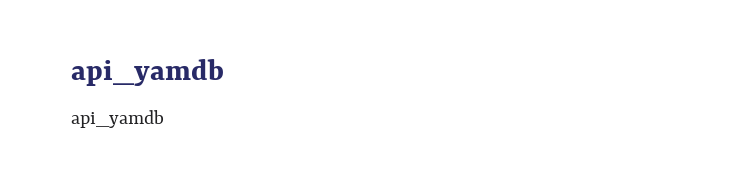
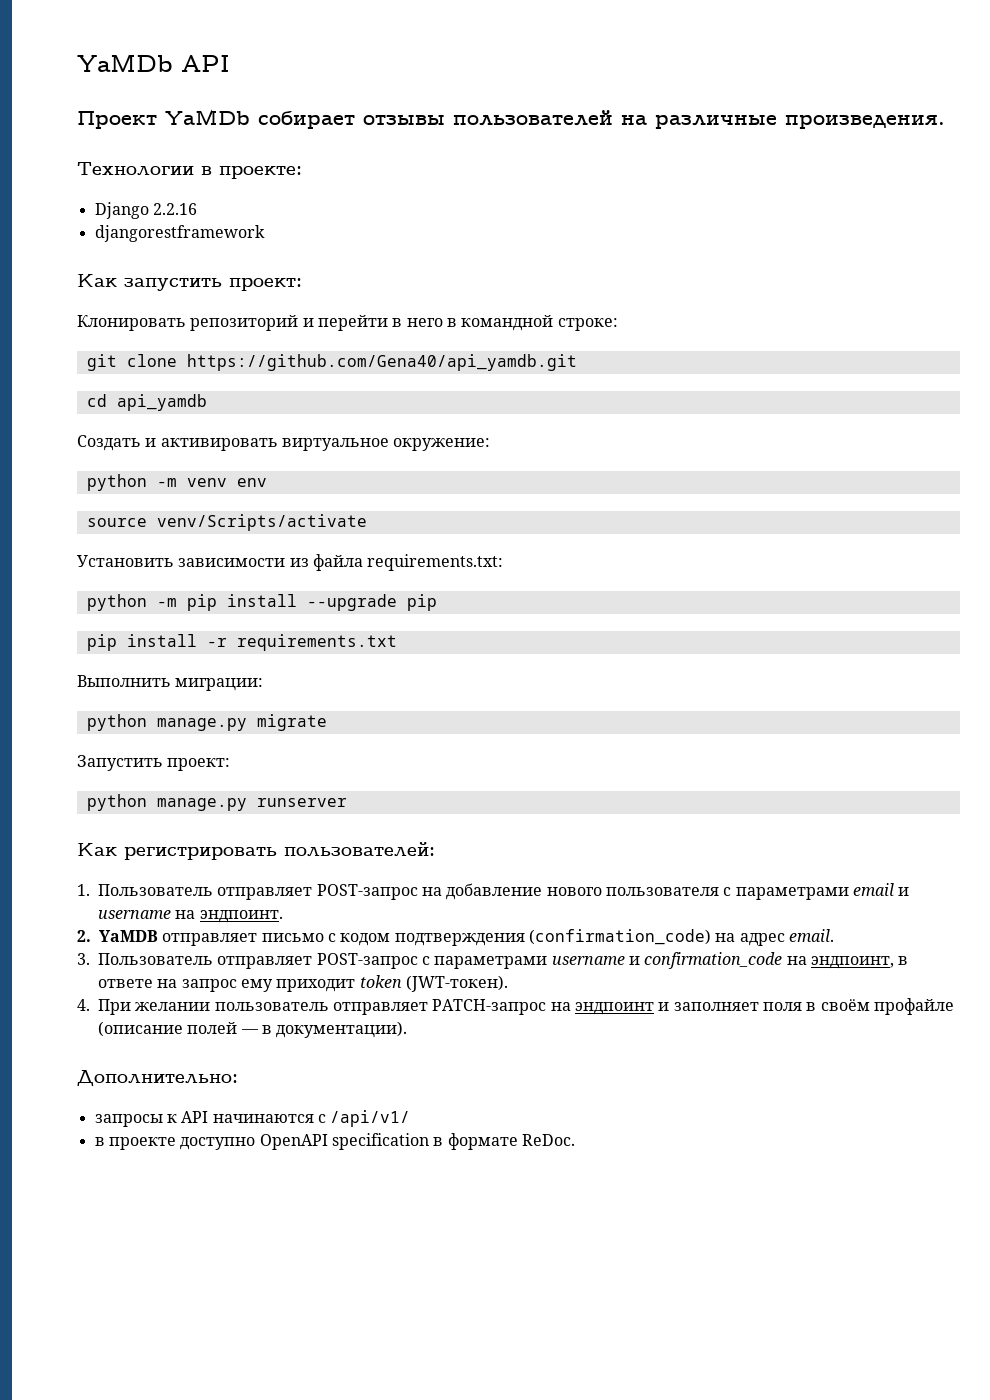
[71,59,224,86] [71,110,164,128] api_yamdb // api_yamdb -> [77,54,230,72] [77,109,945,129] [77,162,302,179] [94,202,197,219] [94,225,265,242] [77,274,302,291] [77,315,618,331] [86,354,577,371] [86,394,207,411] [77,435,491,451] [86,474,267,491] [86,514,367,531] [77,554,504,571] [86,594,437,611] [86,634,397,651] [77,675,264,691] [86,714,327,731] [77,755,231,771] [86,794,347,811] [77,842,435,860] [77,883,910,900] [98,910,283,923] [77,929,834,946] [77,952,909,969] [98,975,508,992] [77,998,954,1015] [98,1021,408,1038] [77,1070,238,1086] [94,1110,411,1127] [94,1133,575,1150] YaMDb API // Проект YaMDb собирает отзывы пользователей на различные произведения. // Технологии в проекте: // Django 2.2.16 // djangorestframework // Как запустить проект: // Клонировать репозиторий и перейти в него в командной строке: // git clone https://github.com/Gena40/api_yamdb.git // cd api_yamdb // Cоздать и активировать виртуальное окружение: // python -m venv env // source venv/Scripts/activate // Установить зависимости из файла requirements.txt: // python -m pip install --upgrade pip // pip install -r requirements.txt // Выполнить миграции: // python manage.py migrate // Запустить проект: // python manage.py runserver // Как регистрировать пользователей: // 1. Пользователь отправляет POST-запрос на добавление нового пользователя с параметрами email и username на эндпоинт. // 2. YaMDB отправляет письмо с кодом подтверждения (confirmation_code) на адрес email. // 3. Пользователь отправляет POST-запрос с параметрами username и confirmation_code на эндпоинт, в ответе на запрос ему приходит token (JWT-токен). // 4. При желании пользователь отправляет PATCH-запрос на эндпоинт и заполняет поля в своём профайле (описание полей — в документации). // Дополнительно: // запросы к API начинаются с /api/v1/ // в проекте доступно OpenAPI specification в формате ReDoc.

